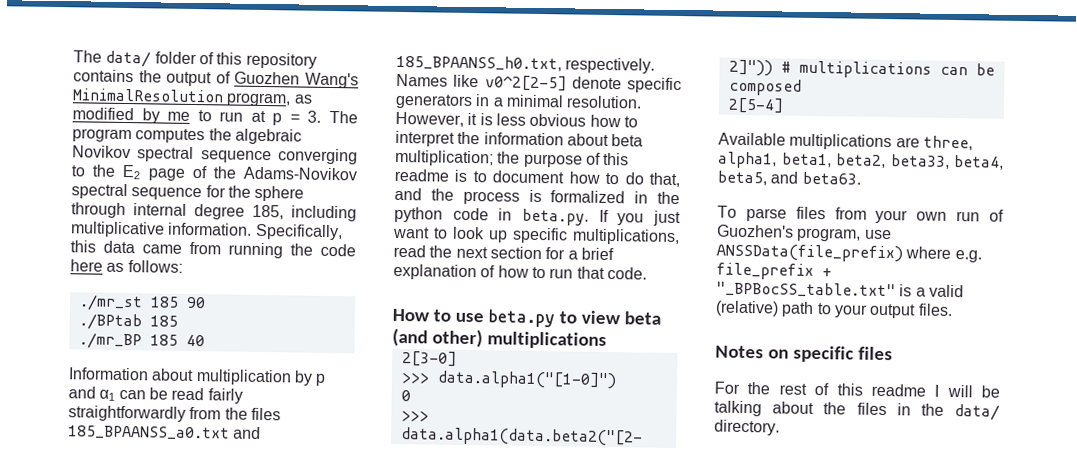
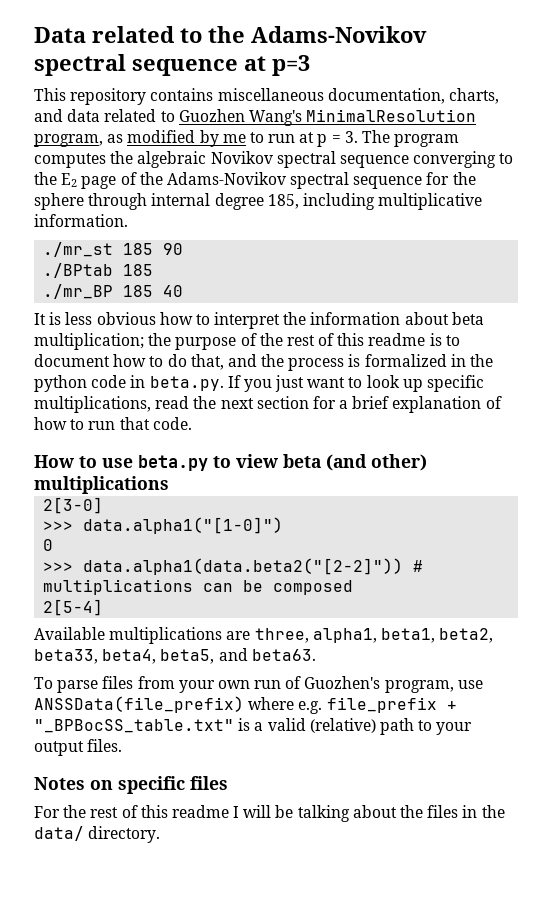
[73,50,317,69] [73,69,231,87] The data/ folder of this repository contains the output of -> [34,26,427,43] [34,54,310,76] [34,88,499,105] [34,109,175,122] Data related to the Adams-Novikov spectral sequence at p=3 // This repository contains miscellaneous documentation, charts, and data related to
[254,223,343,241] [70,240,356,259] [70,259,183,273] Specifically, this data came from running the code here as follows: -> (128, 220) none
[68,367,327,386] [68,386,243,404] [68,405,281,422] [68,425,262,441] [396,54,656,74] [396,73,682,94] [395,93,643,110] [395,111,478,127] Information about multiplication by p and α1 can be read fairly straightforwardly from the files 185_BPAANSS_a0.txt and 185_BPAANSS_h0.txt, respectively. Names like v0^2[2-5] denote specific generators in a minimal resolution. However, it -> [34,313,46,325] It
(601, 158) none -> [259,333,335,346] the rest of

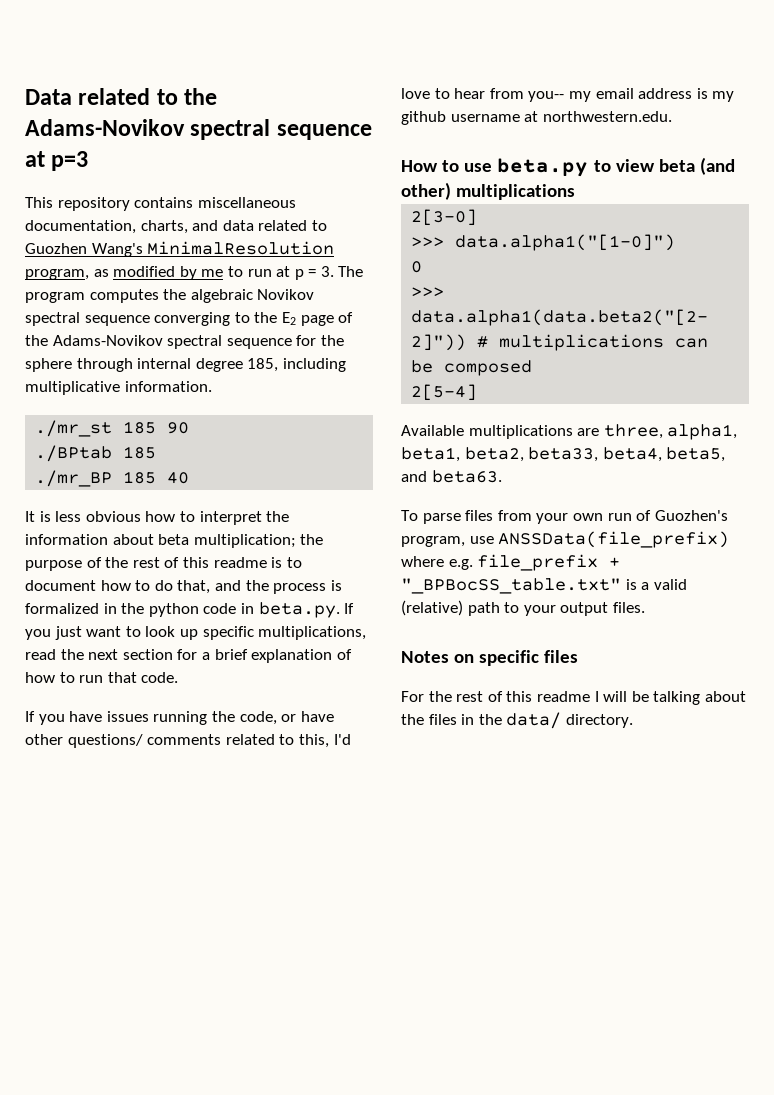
(192, 423) none -> [25,711,334,725] [25,734,351,748] [401,88,735,102] [401,111,672,125] // If you have issues running the code, or have other questions/ comments related to this, I'd love to hear from you-- my email address is my github username at northwestern.edu.

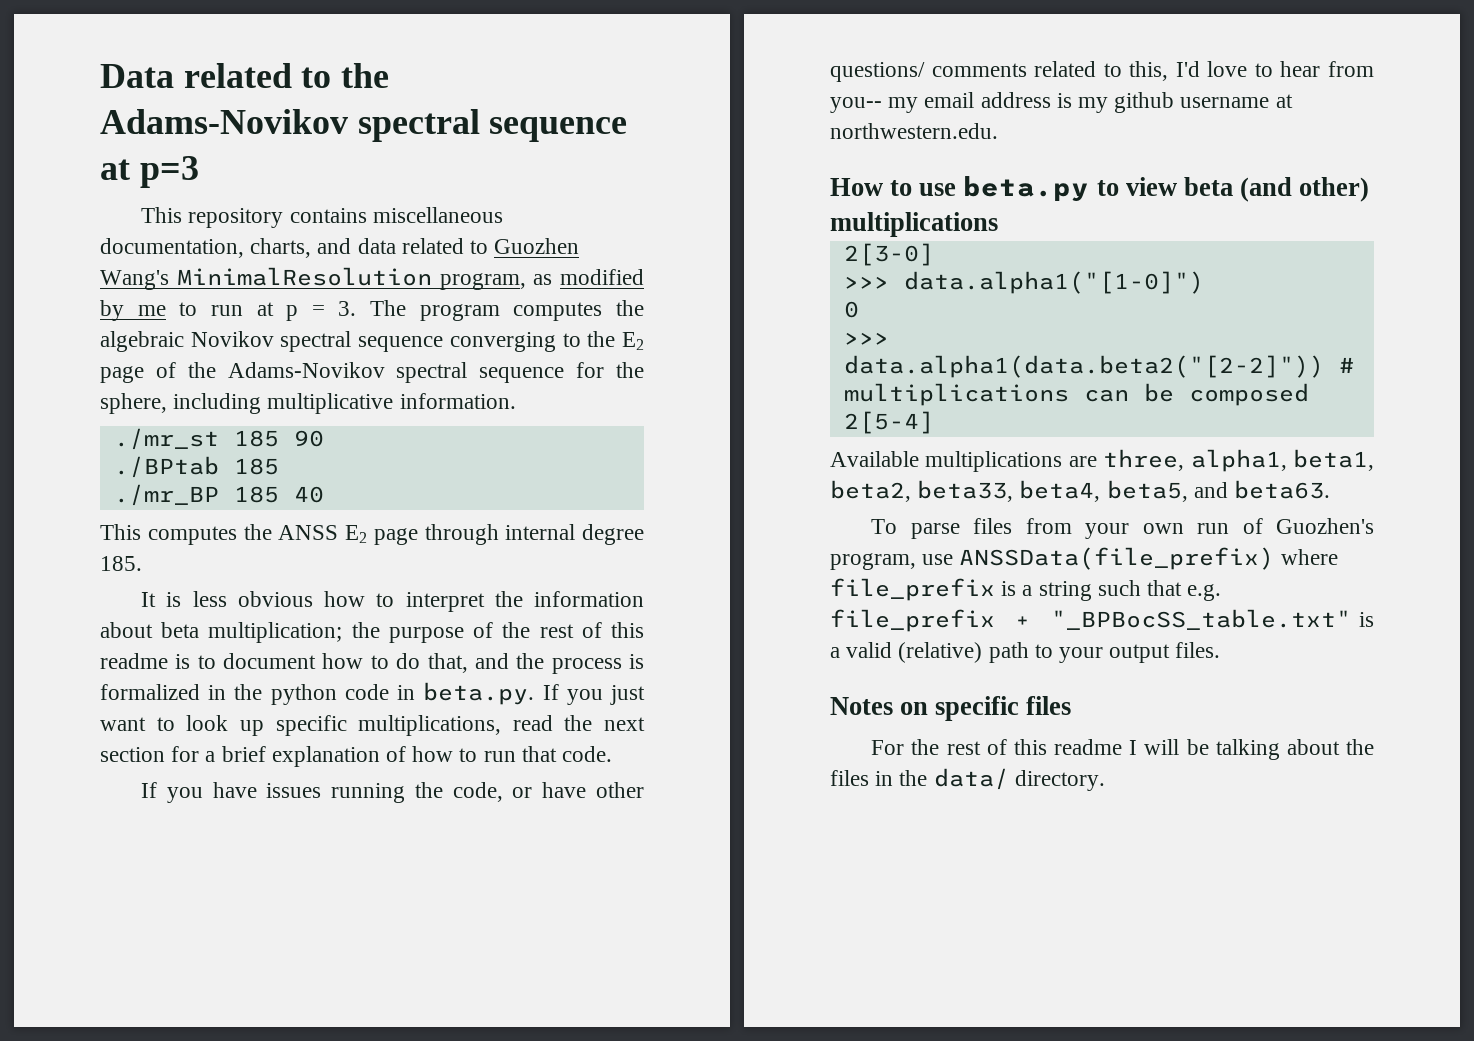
[25,358,279,372] sphere through internal degree 185, -> [100,393,167,414] sphere,
(190, 478) none -> [100,524,644,545] [100,556,142,571] // This computes the ANSS E2 page through internal degree 185.
(444, 561) none -> [830,578,1183,601] file_prefix is a string such that

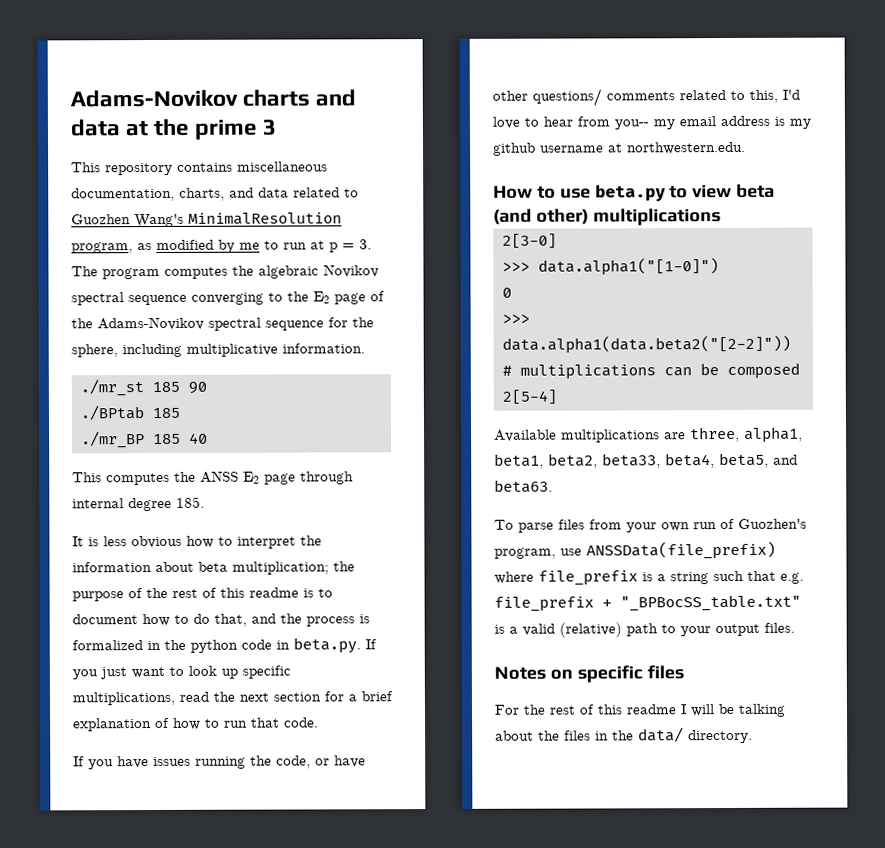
[100,63,390,88] [100,109,628,142] [100,156,199,188] Data related to the Adams-Novikov spectral sequence at p=3 -> [70,89,357,108] [70,118,277,140] Adams-Novikov charts and data at the prime 3

